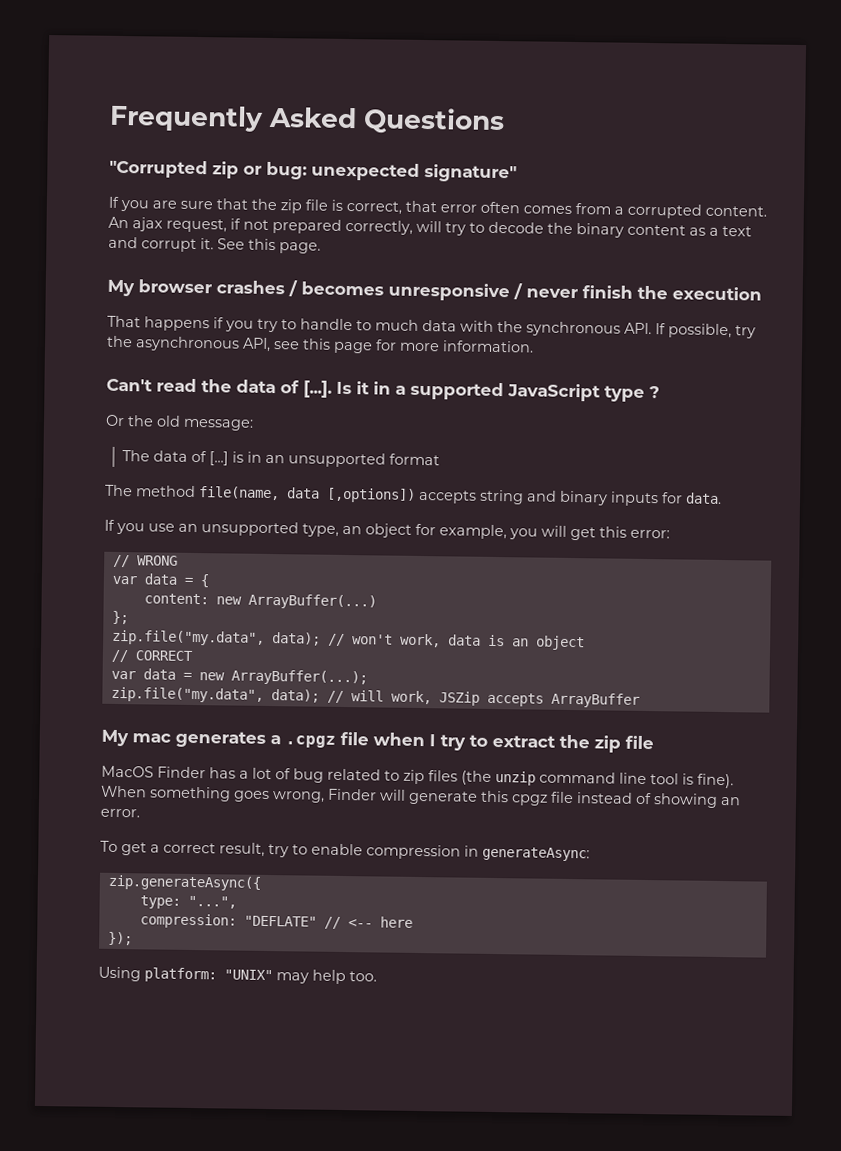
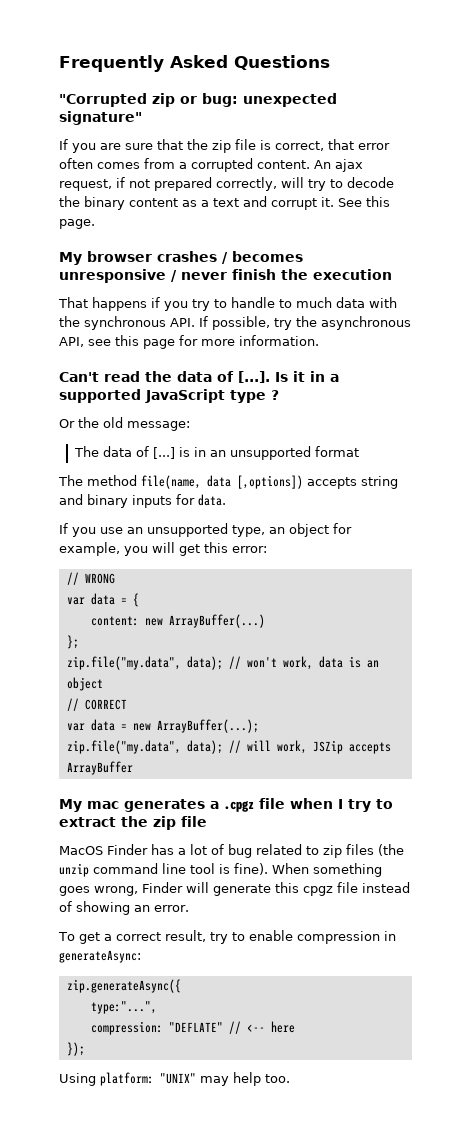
[139,895,237,909] type: "...", -> [90,1001,157,1014] type:"...",

